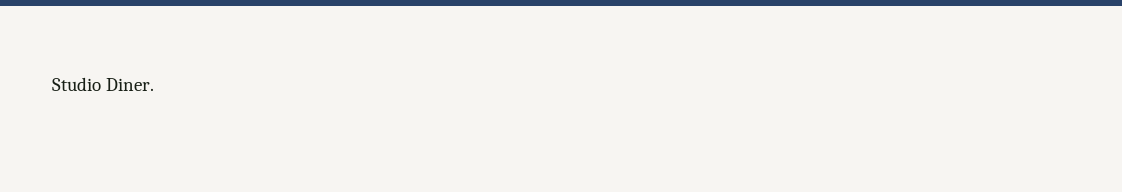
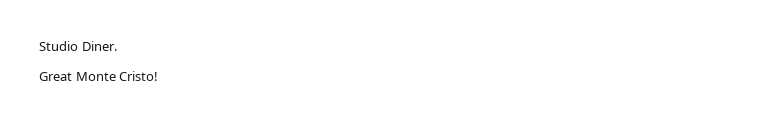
(155, 84) none -> [39,71,159,81] // Great Monte Cristo!

